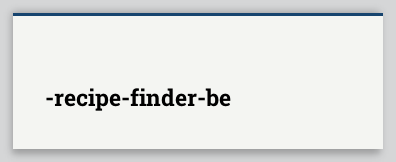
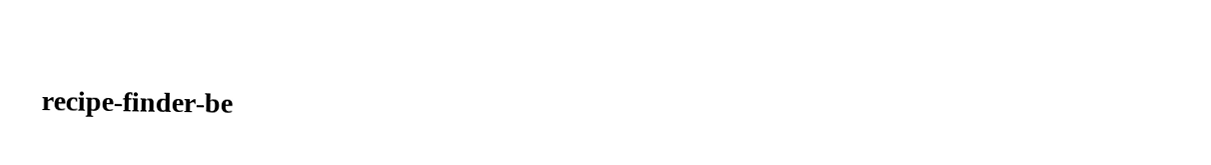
[45,88,231,111] -recipe-finder-be -> [41,91,233,119] recipe-finder-be

